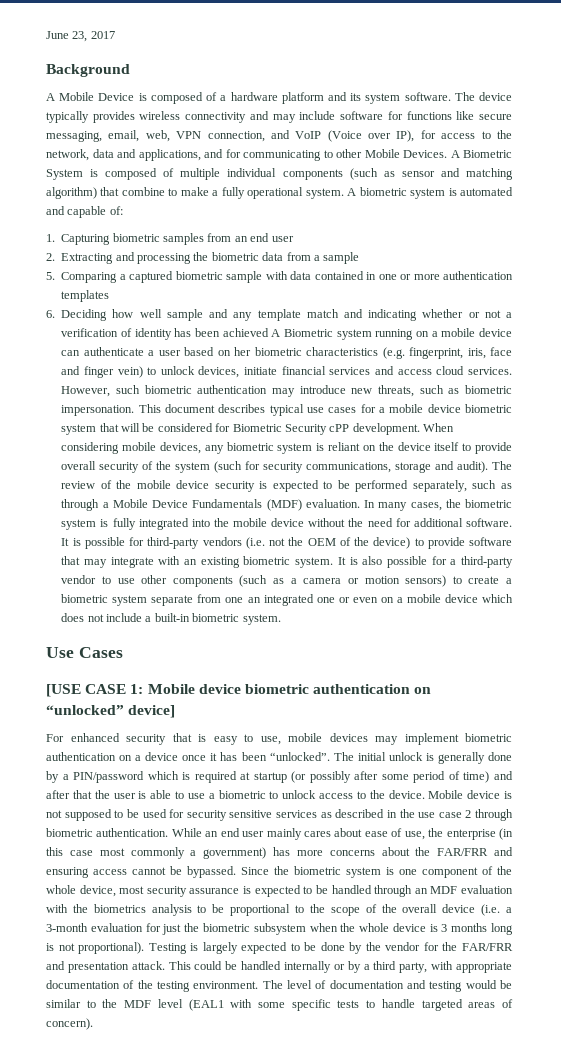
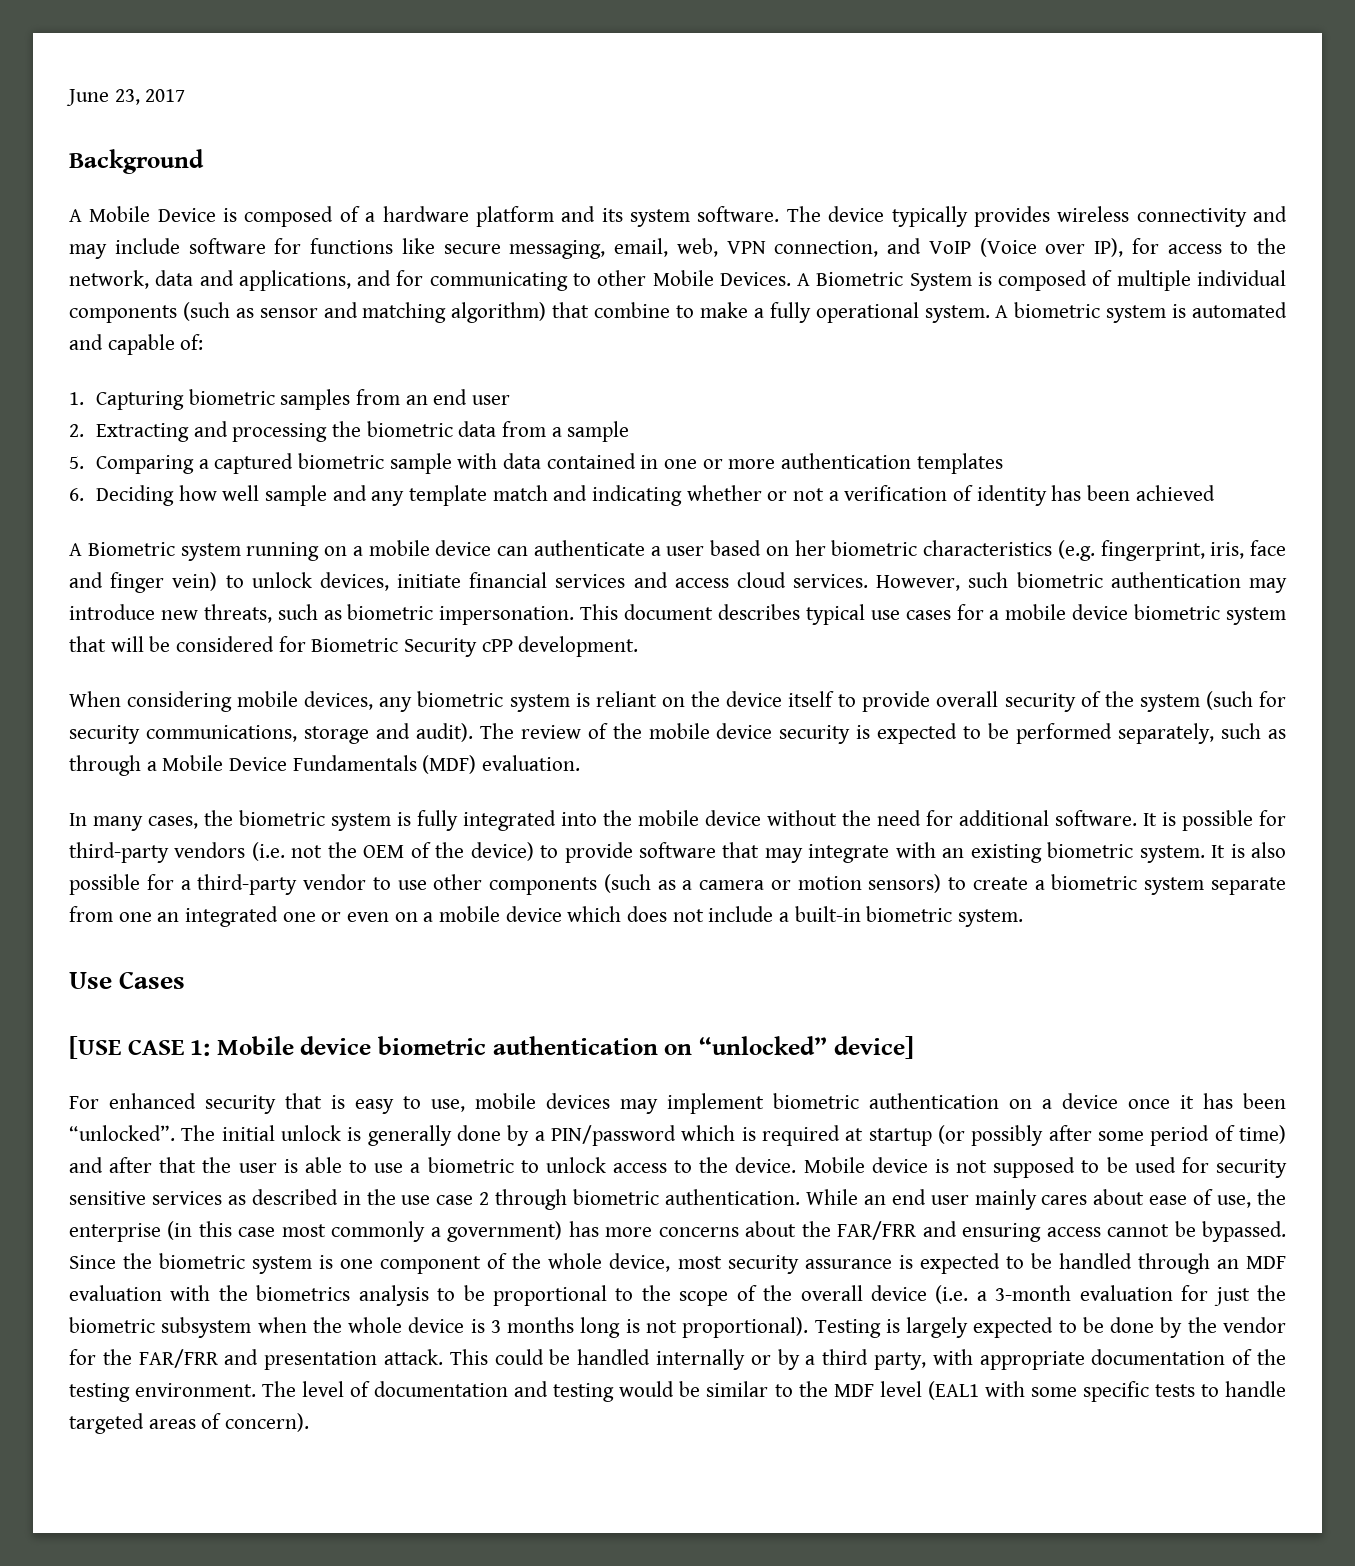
(269, 332) none -> (1215, 493) //
(420, 429) none -> (639, 646) //
(360, 503) none -> (581, 763) //

